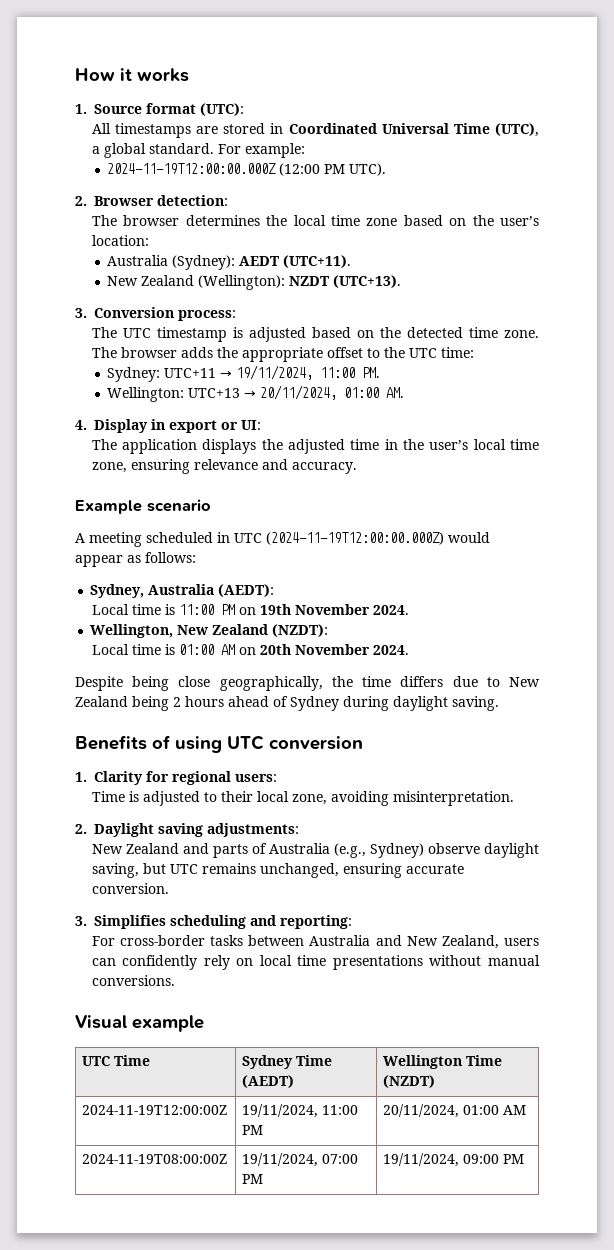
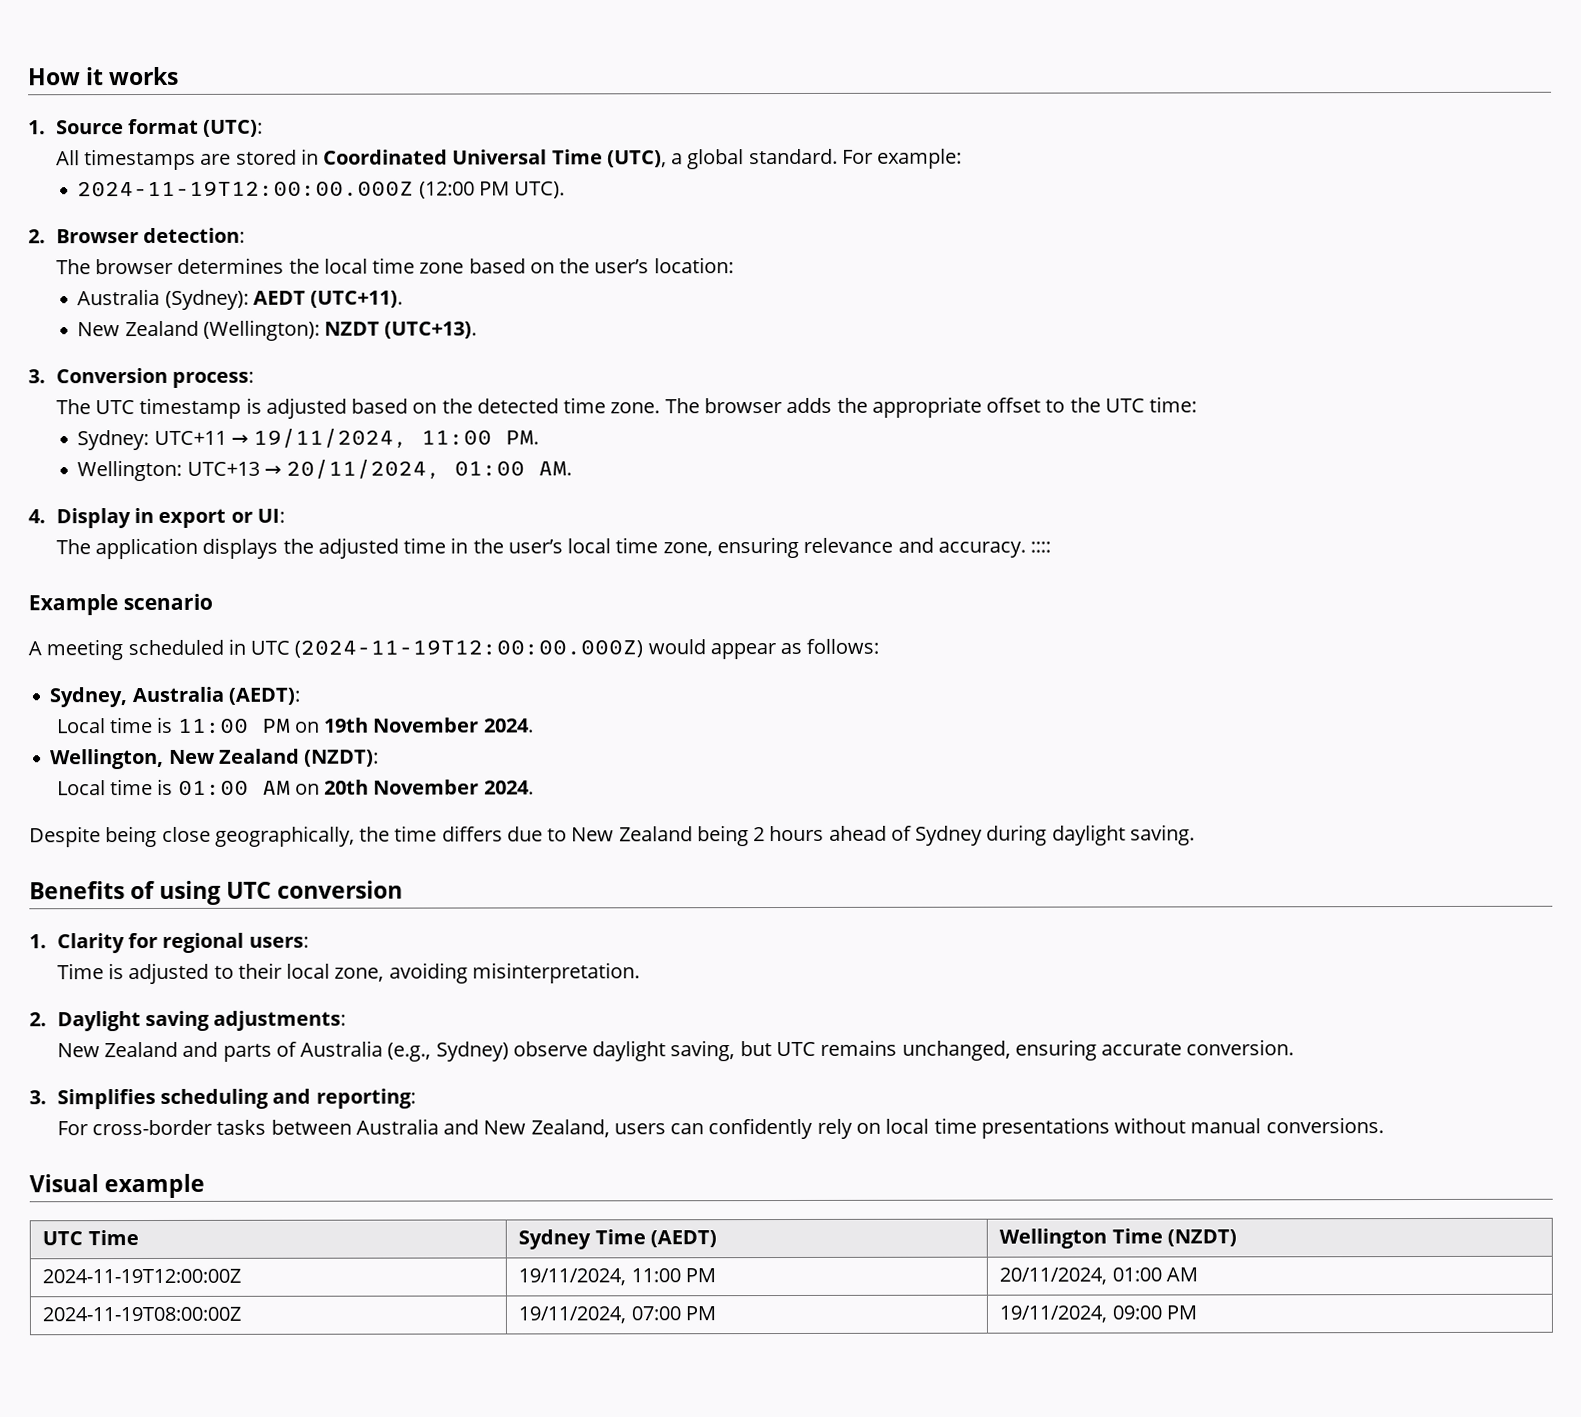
(357, 468) none -> [1030,541,1052,553] ::::

